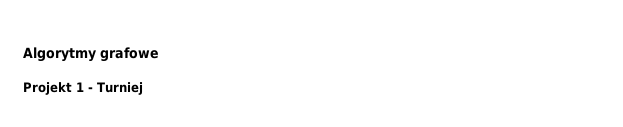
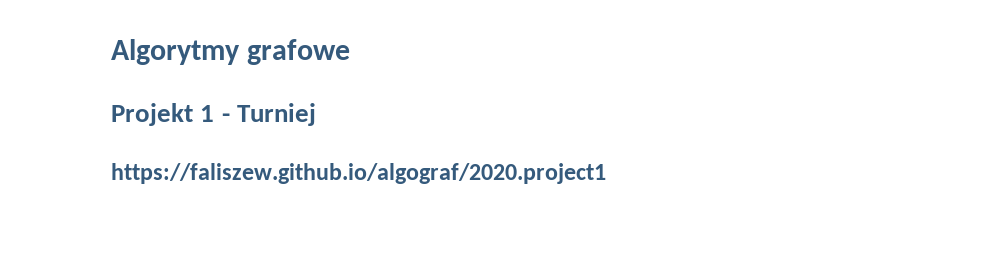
(143, 88) none -> [111,163,606,184] // https://faliszew.github.io/algograf/2020.project1

